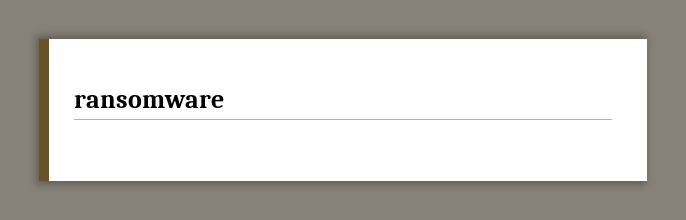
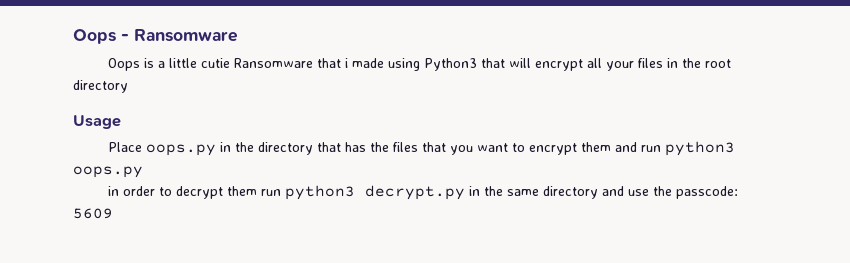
[74,94,224,108] ransomware -> [73,29,238,44] [108,58,732,71] [73,80,128,93] [73,115,121,129] [108,141,736,156] [73,166,143,178] [108,185,739,200] [73,208,113,219] Oops - Ransomware // Oops is a little cutie Ransomware that i made using Python3 that will encrypt all your files in the root directory // Usage // Place oops.py in the directory that has the files that you want to encrypt them and run python3 oops.py // in order to decrypt them run python3 decrypt.py in the same directory and use the passcode: 5609

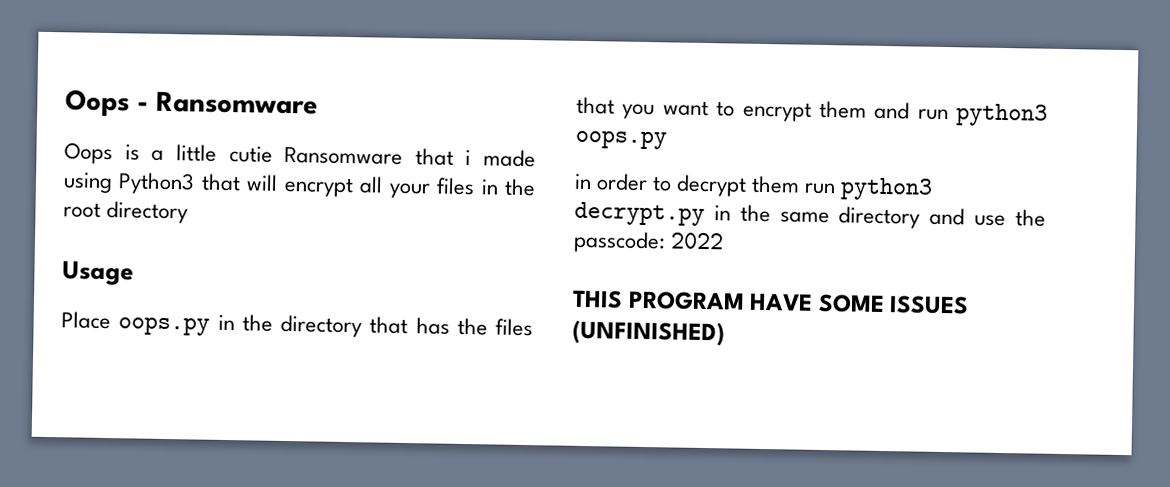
[73,208,113,219] 5609 -> [670,232,725,250] [572,289,970,315] [572,319,725,347] 2022 // THIS PROGRAM HAVE SOME ISSUES (UNFINISHED)

